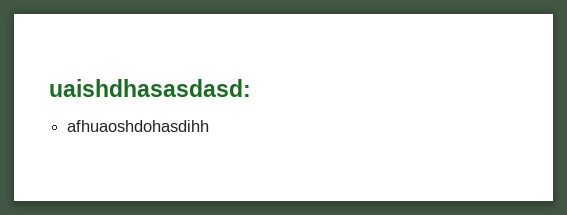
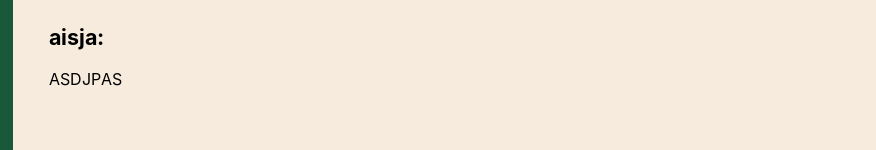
[49,79,251,97] [67,120,210,132] uaishdhasasdasd: // afhuaoshdohasdihh -> [49,28,104,50] [49,73,122,86] aisja: // ASDJPAS

